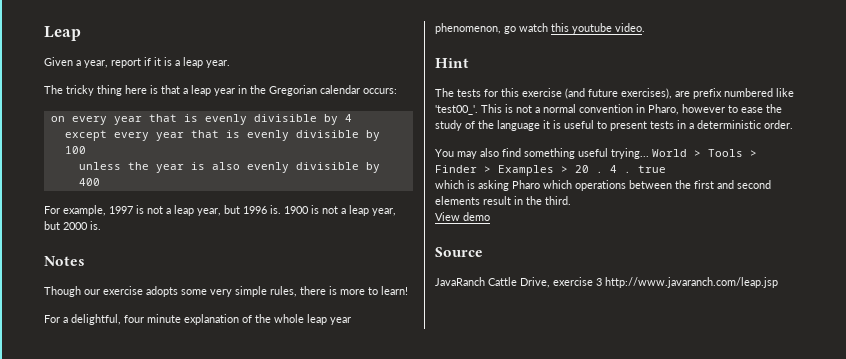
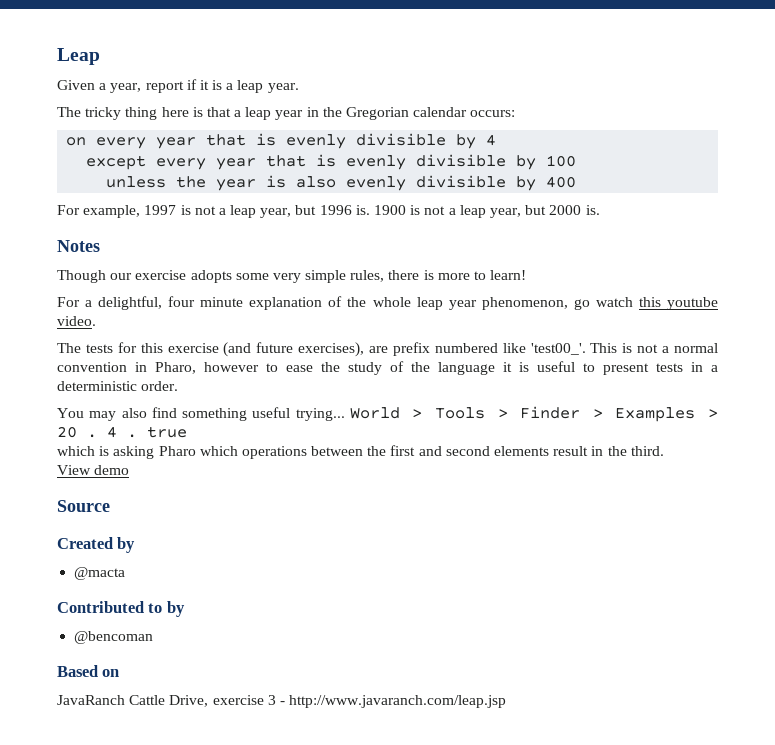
[435,58,469,68] // Hint -> (96, 321) none
(483, 252) none -> [57,537,136,553] [74,567,126,580] [57,601,185,617] [74,631,154,644] [57,665,120,677] // Created by // @macta // Contributed to by // @bencoman // Based on
(602, 282) none -> [279,701,285,705] -

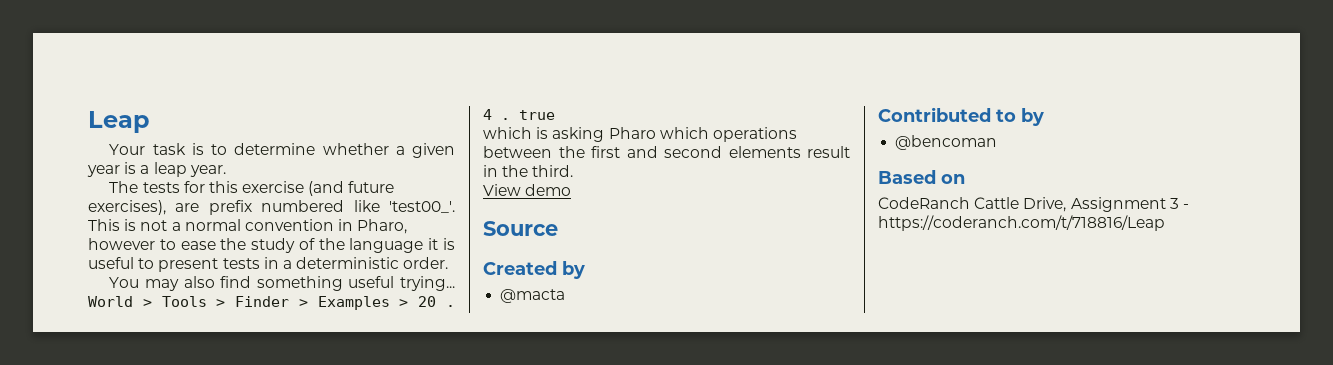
[57,79,299,93] [57,107,516,120] [66,133,497,149] [86,154,577,170] [106,175,577,191] [57,205,600,218] [57,240,100,252] [57,270,527,283] [57,296,719,310] [57,316,96,326] Given a year, report if it is a leap year. // The tricky thing here is that a leap year in the Gregorian calendar occurs: // on every year that is evenly divisible by 4 // except every year that is evenly divisible by 100 // unless the year is also evenly divisible by 400 // For example, 1997 is not a leap year, but 1996 is. 1900 is not a leap year, but 2000 is. // Notes // Though our exercise adopts some very simple rules, there is more to learn! // For a delightful, four minute explanation of the whole leap year phenomenon, go watch this youtube video. -> [109,143,455,158] [87,162,226,177] Your task is to determine whether a given year is a leap year.
[57,695,125,705] JavaRanch -> [878,197,970,209] CodeRanch
[212,695,264,705] exercise -> [1070,197,1166,212] Assignment
[289,695,507,708] http://www.javaranch.com/leap.jsp -> [878,215,1165,231] https://coderanch.com/t/718816/Leap

